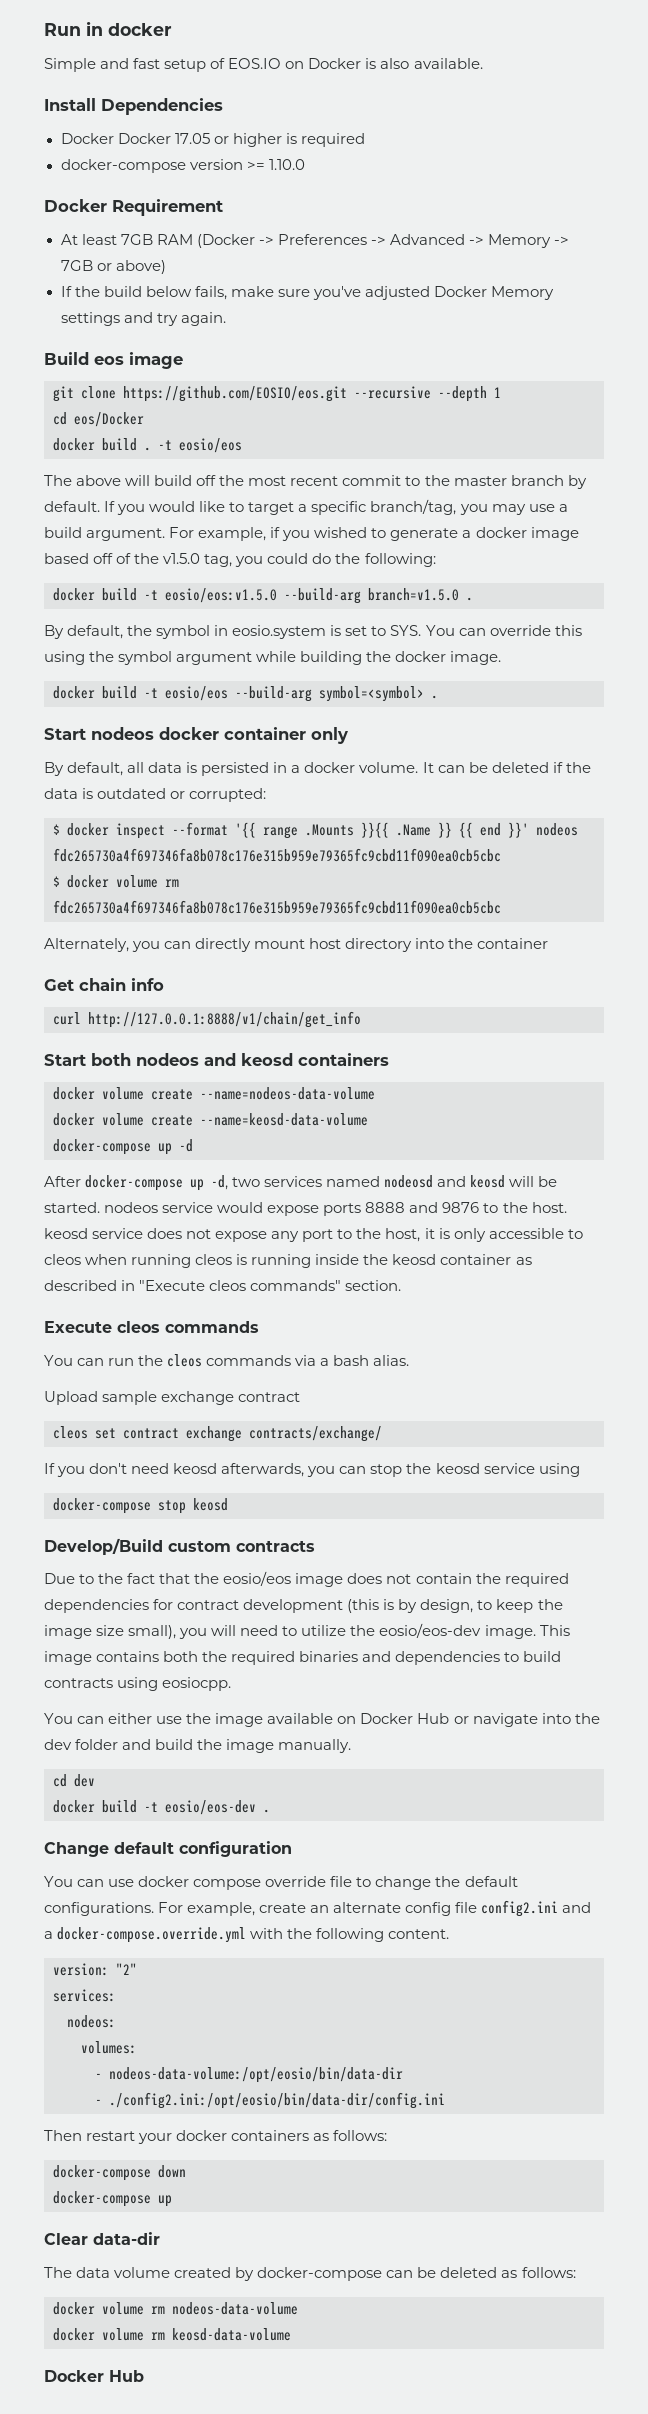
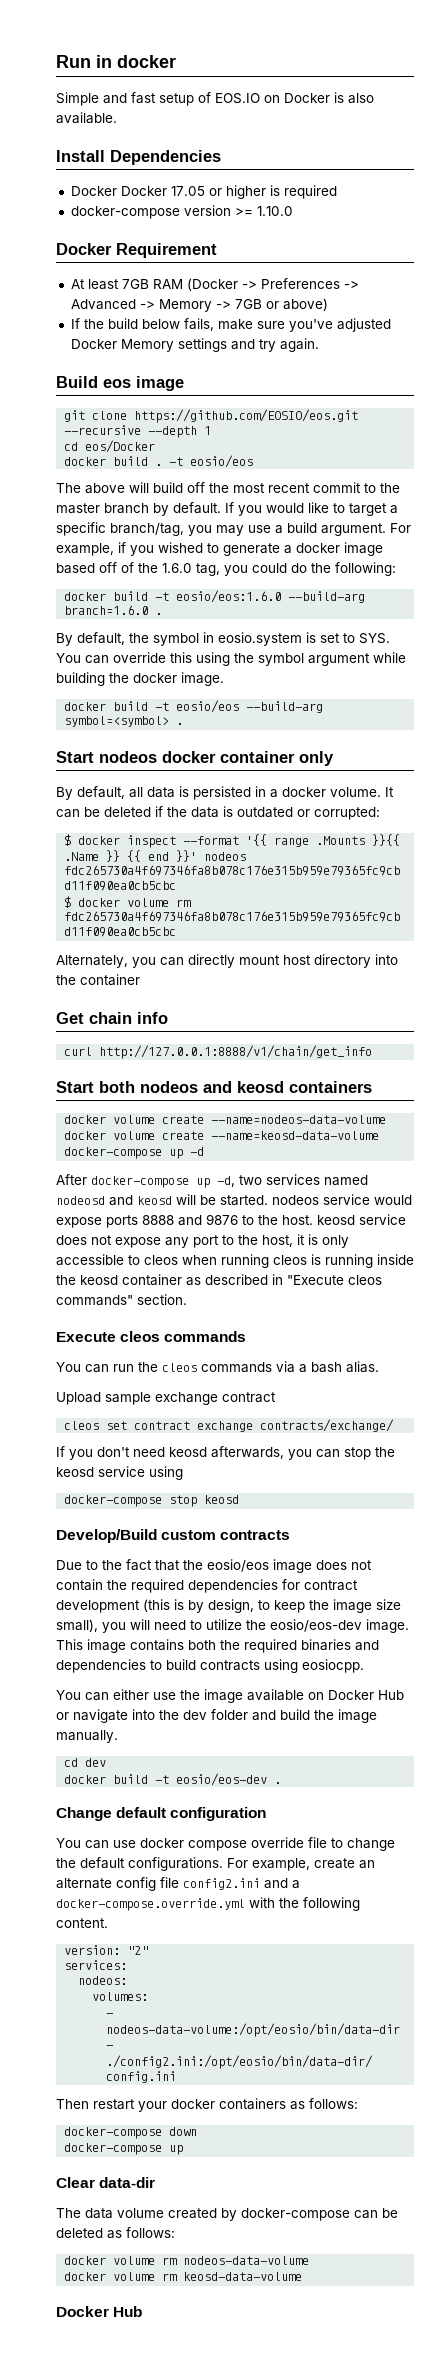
[163,553,201,564] v1.5.0 -> [162,563,192,573] 1.6.0
[165,588,459,604] eosio/eos:v1.5.0 --build-arg branch=v1.5.0 -> [176,590,366,603] [64,605,149,615] eosio/eos:1.6.0 --build-arg branch=1.6.0

